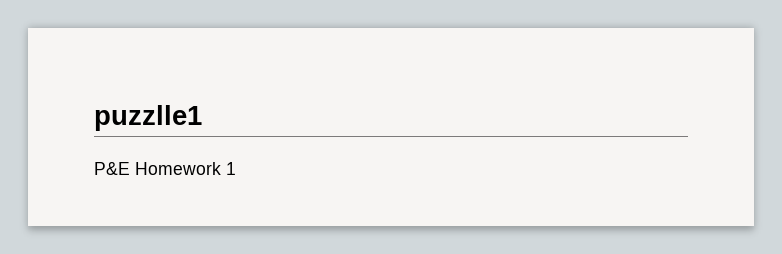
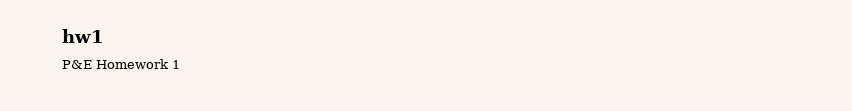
[94,105,202,131] puzzlle1 -> [62,29,104,43] hw1

